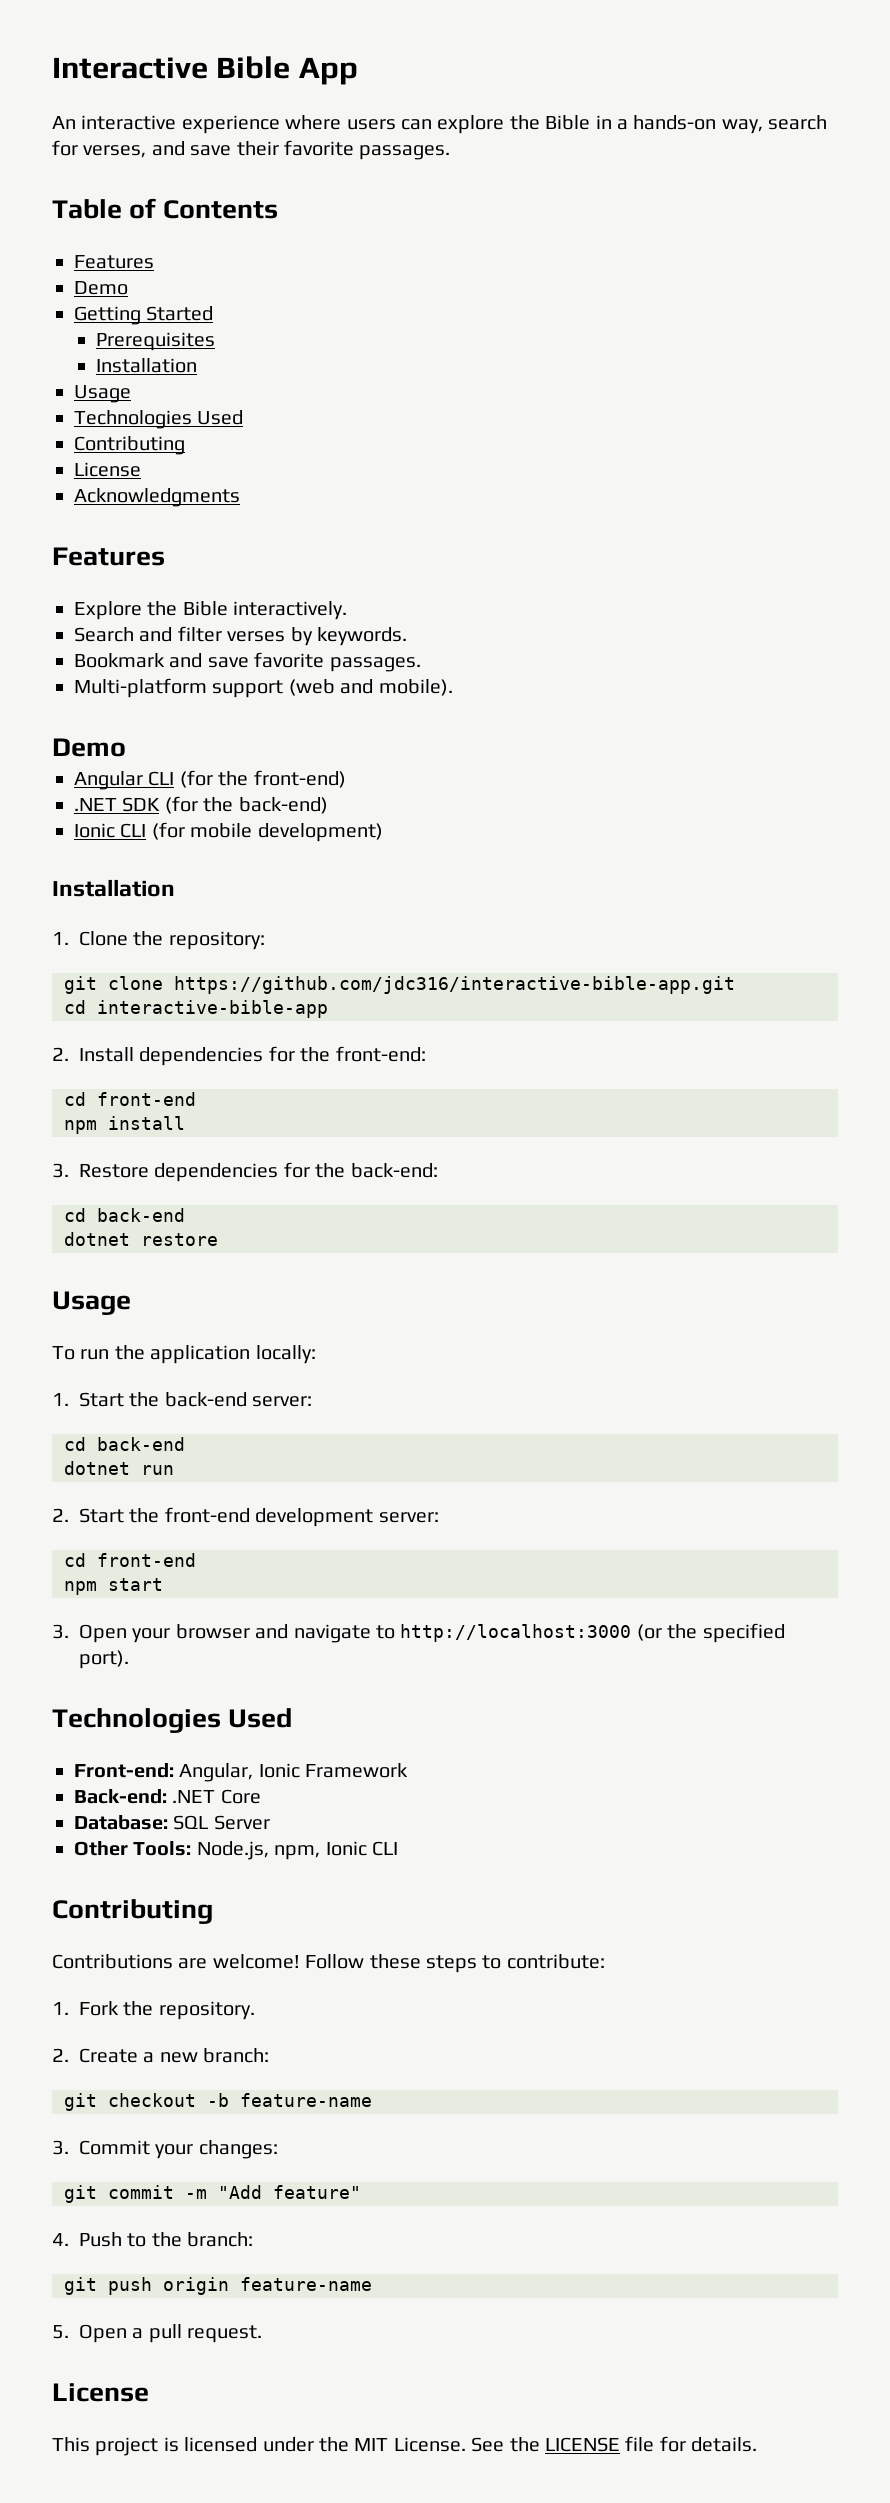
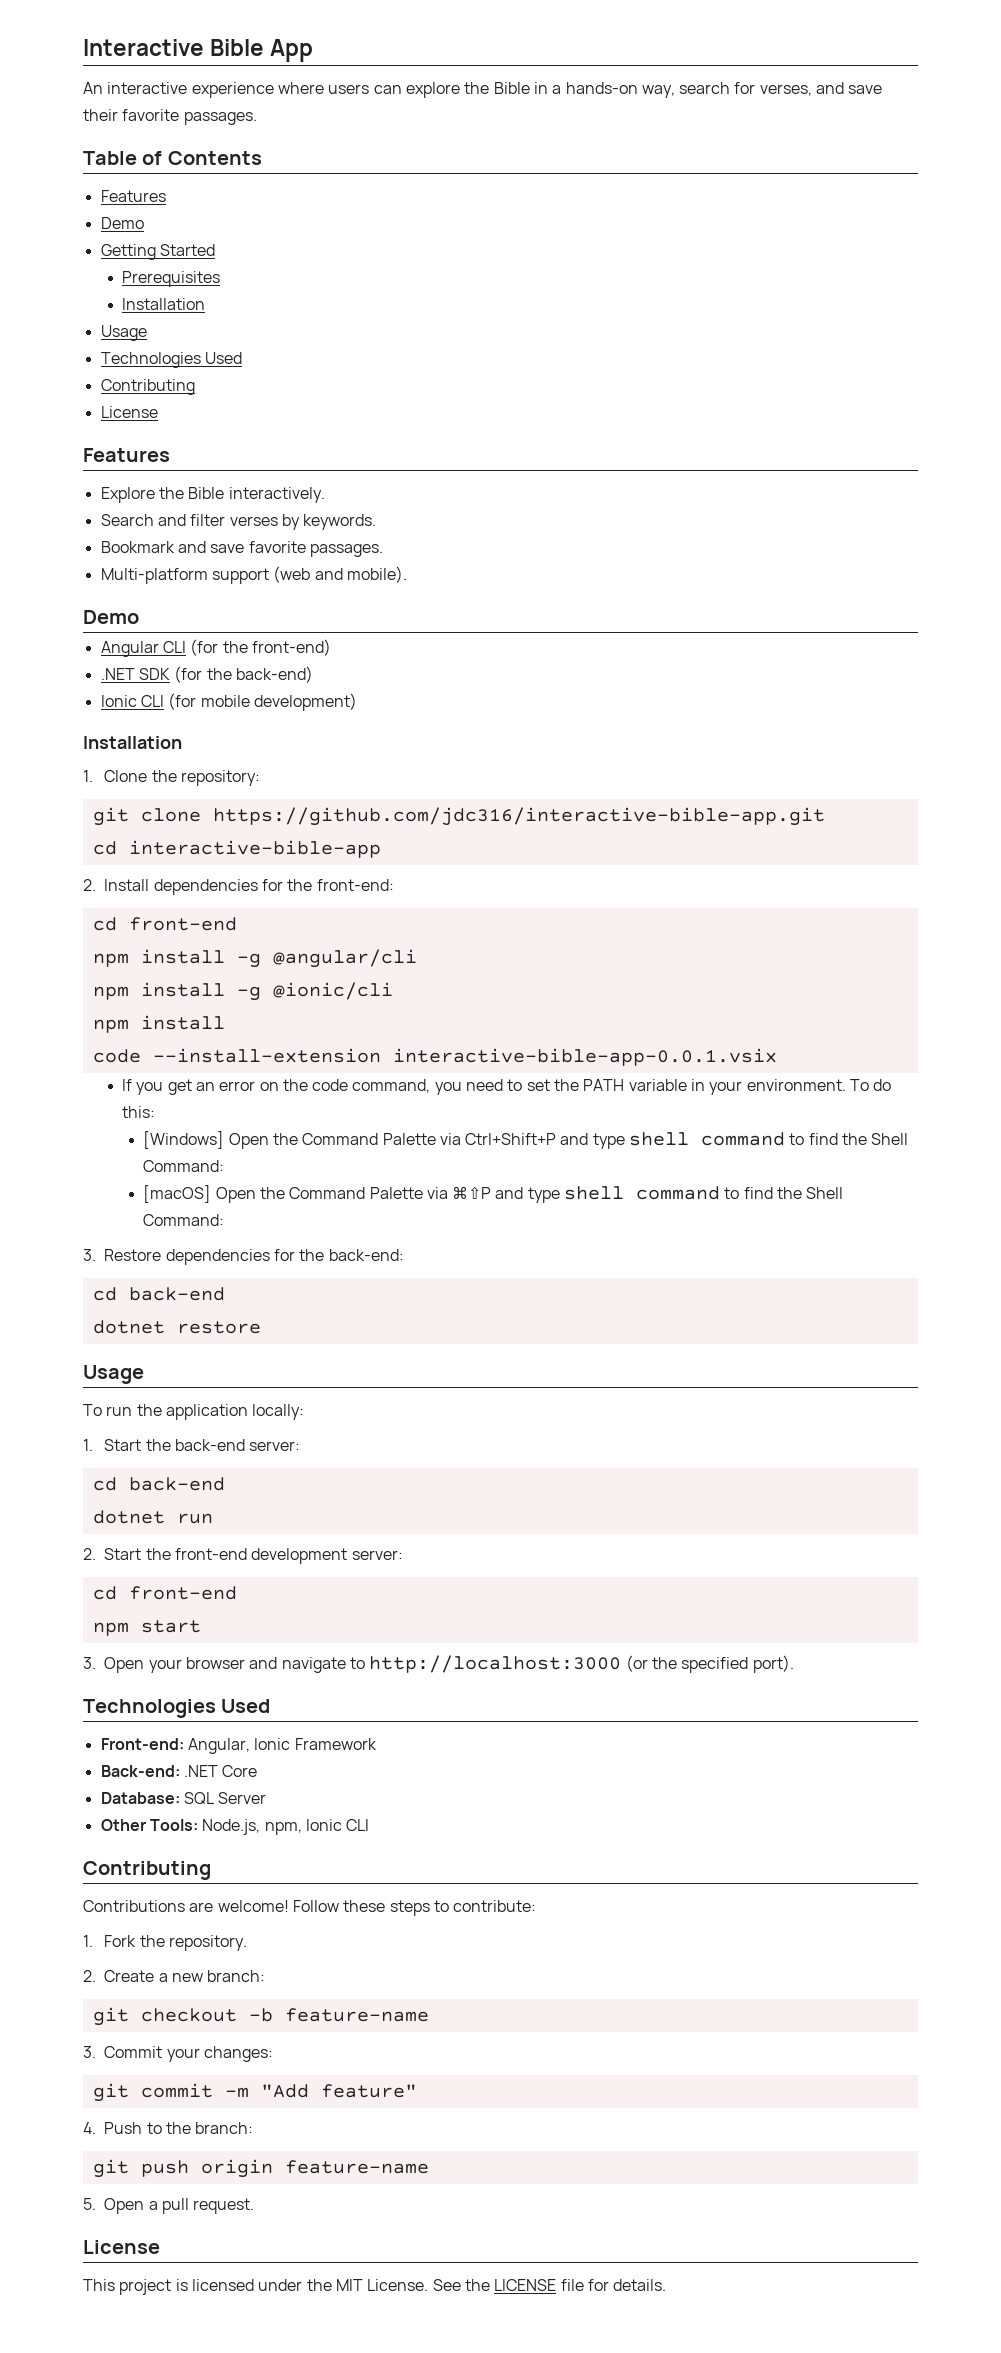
[74,488,240,507] // Acknowledgments -> (158, 412) none
(185, 1123) none -> [236,949,417,968] [92,982,393,1001] [92,1015,225,1033] [92,1048,777,1066] [121,1079,892,1095] [121,1106,155,1118] [143,1131,909,1149] [143,1160,225,1172] [143,1185,844,1203] [143,1214,225,1226] -g @angular/cli // npm install -g @ionic/cli // npm install // code --install-extension interactive-bible-app-0.0.1.vsix // If you get an error on the code command, you need to set the PATH variable in your environment. To do this: // [Windows] Open the Command Palette via Ctrl+Shift+P and type shell command to find the Shell Command: // [macOS] Open the Command Palette via ⌘⇧P and type shell command to find the Shell Command:

